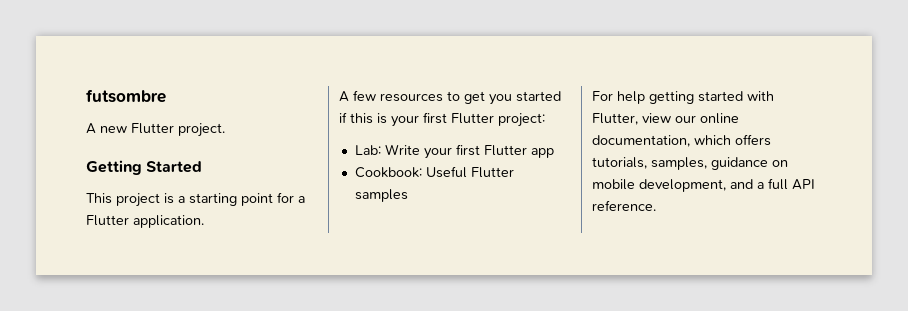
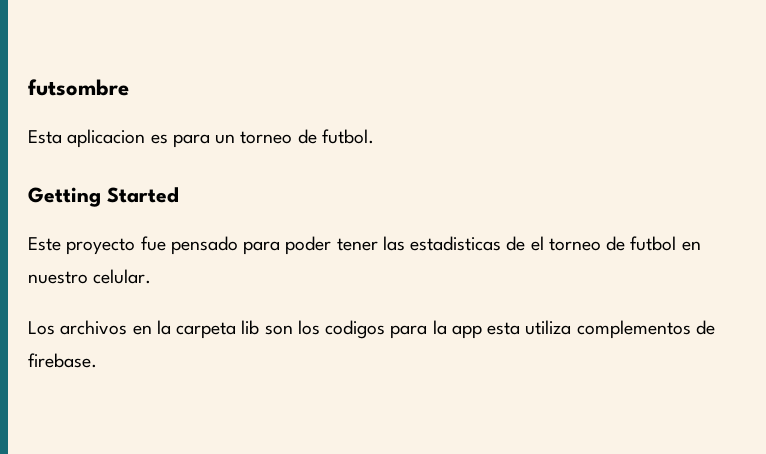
[86,123,225,137] [86,160,203,175] [86,192,305,207] [86,215,204,228] [339,90,561,105] [339,112,545,127] [354,144,554,159] [354,166,514,178] [354,189,408,202] [592,91,774,104] [592,113,739,125] [592,134,771,147] [592,157,788,170] [592,178,815,192] [592,200,656,211] A new Flutter project. // Getting Started // This project is a starting point for a Flutter application. // A few resources to get you started if this is your first Flutter project: // Lab: Write your first Flutter app // Cookbook: Useful Flutter samples // For help getting started with Flutter, view our online documentation, which offers tutorials, samples, guidance on mobile development, and a full API reference. -> [28,129,374,148] [28,187,179,207] [28,236,701,255] [28,269,152,284] [28,320,715,339] [28,353,97,368] Esta aplicacion es para un torneo de futbol. // Getting Started // Este proyecto fue pensado para poder tener las estadisticas de el torneo de futbol en nuestro celular. // Los archivos en la carpeta lib son los codigos para la app esta utiliza complementos de firebase.

